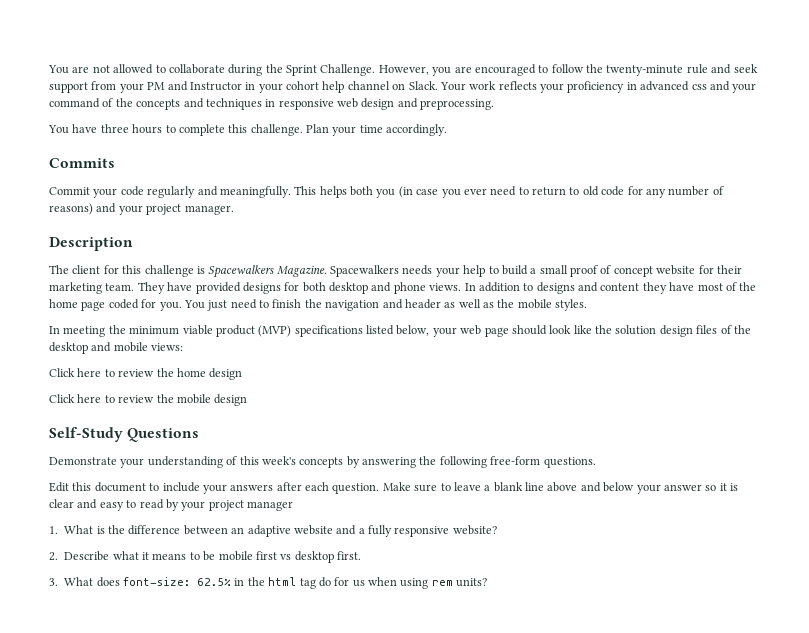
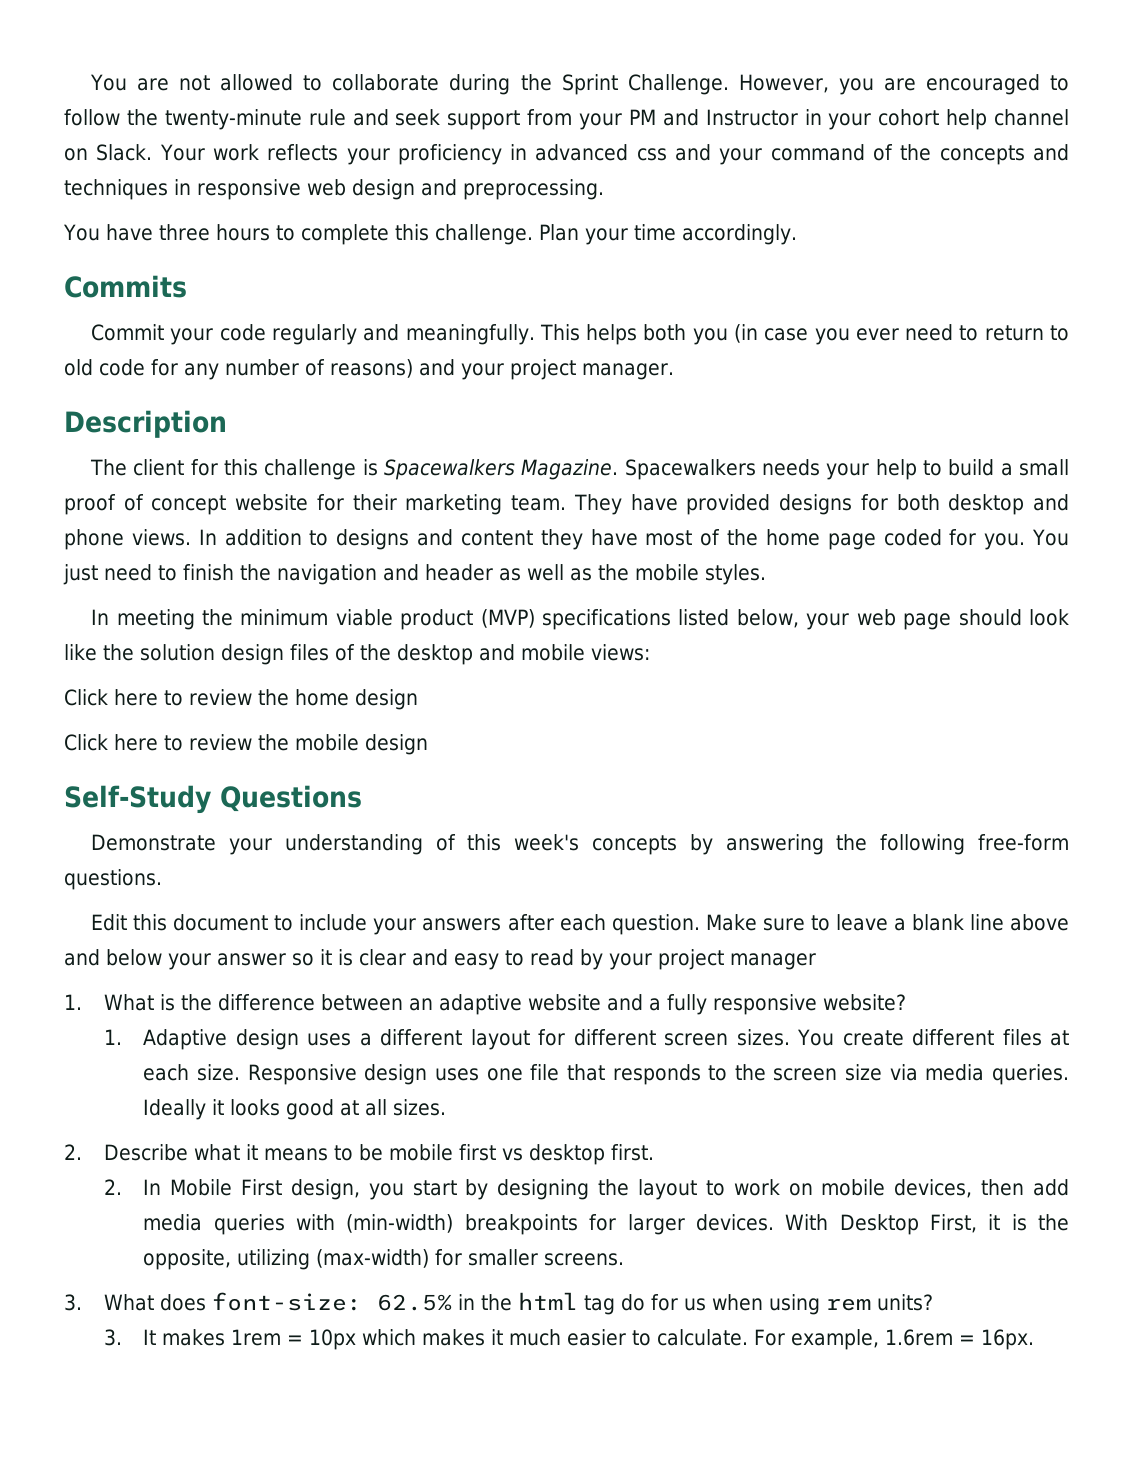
(497, 530) none -> [103,1029,1069,1050] [143,1064,1069,1085] [143,1099,447,1120] // 1. Adaptive design uses a different layout for different screen sizes. You create different files at each size. Responsive design uses one file that responds to the screen size via media queries. Ideally it looks good at all sizes.
(361, 555) none -> [103,1179,1069,1200] [143,1214,1069,1235] [143,1249,625,1270] // 2. In Mobile First design, you start by designing the layout to work on mobile devices, then add media queries with (min-width) breakpoints for larger devices. With Desktop First, it is the opposite, utilizing (max-width) for smaller screens.
(488, 582) none -> [103,1329,1035,1350] // 3. It makes 1rem = 10px which makes it much easier to calculate. For example, 1.6rem = 16px.

